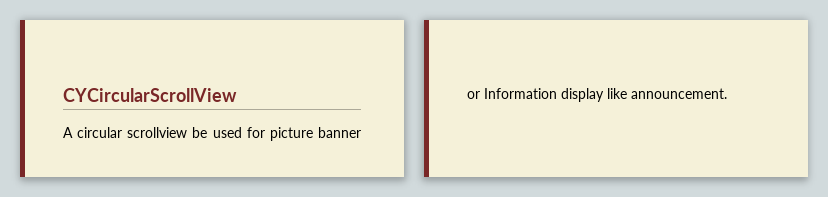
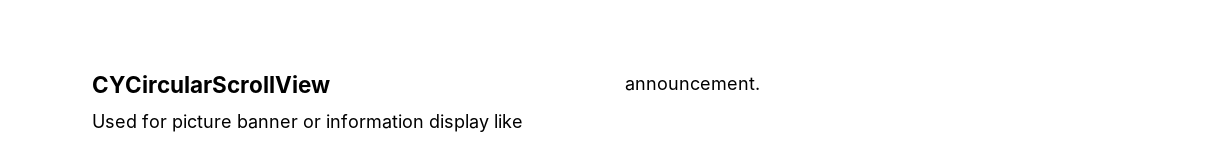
[63,127,242,138] A circular scrollview be used -> [92,114,137,128] Used
[484,88,557,99] Information -> [326,114,424,129] information

